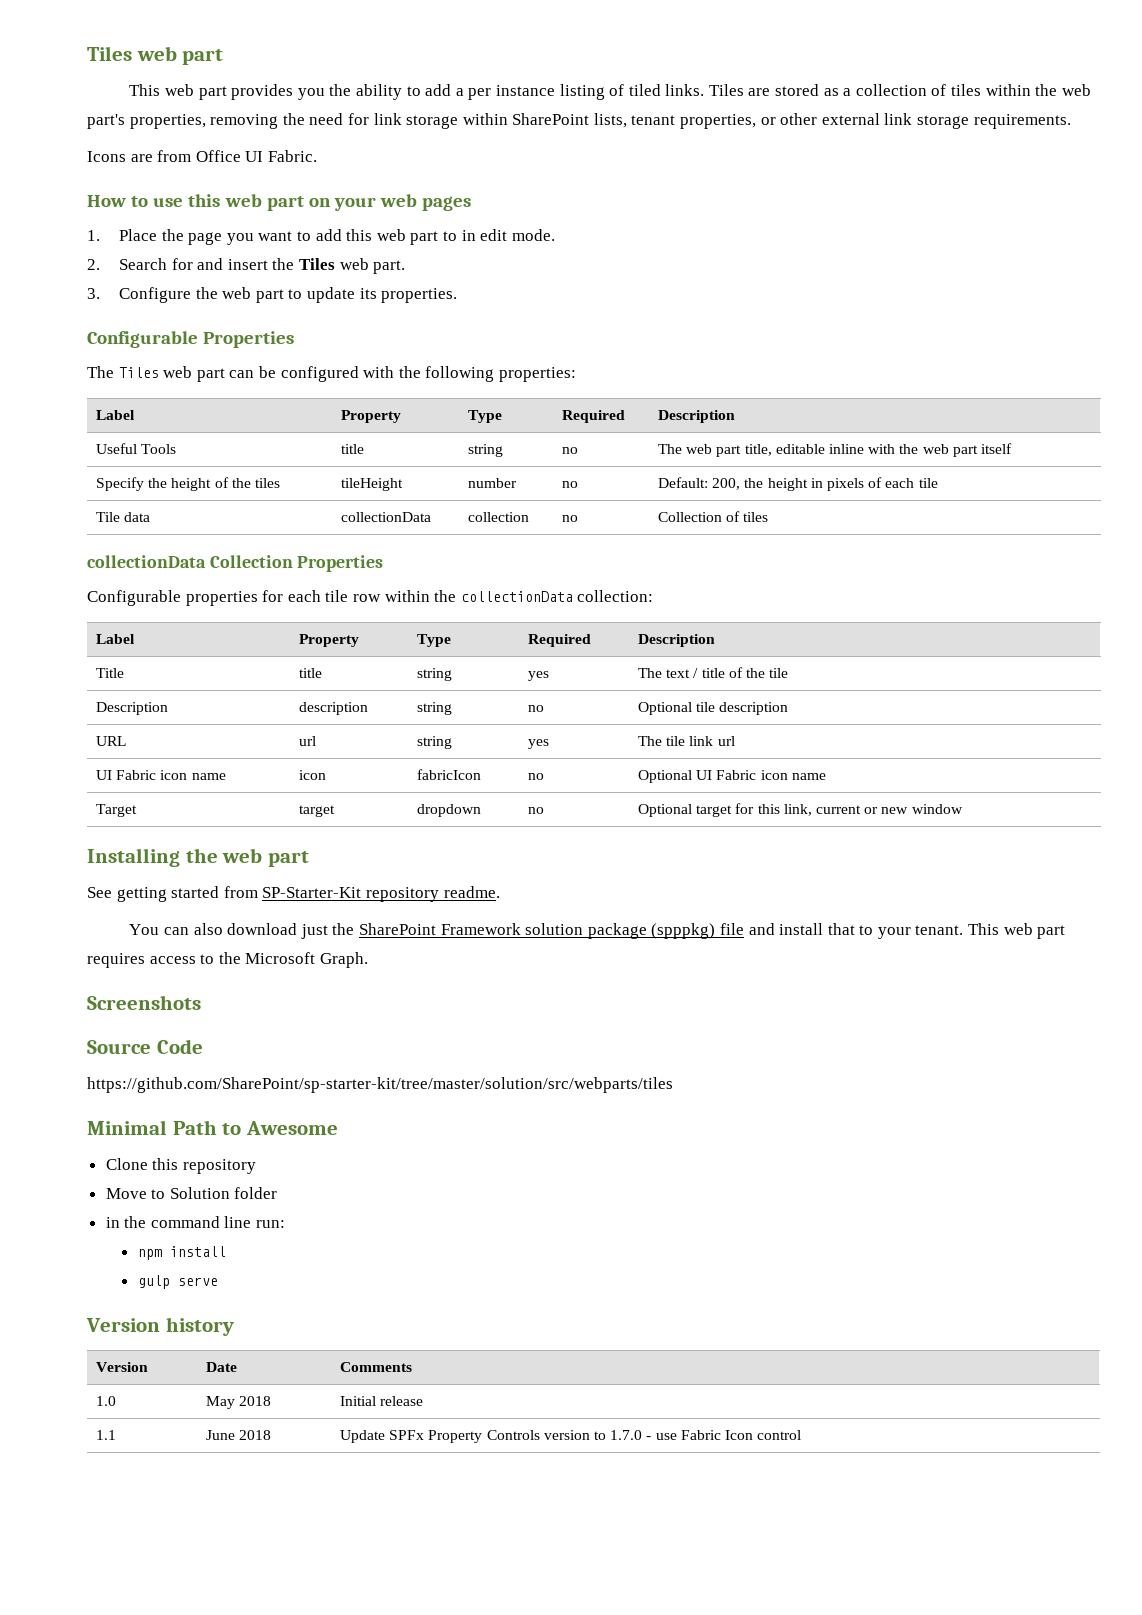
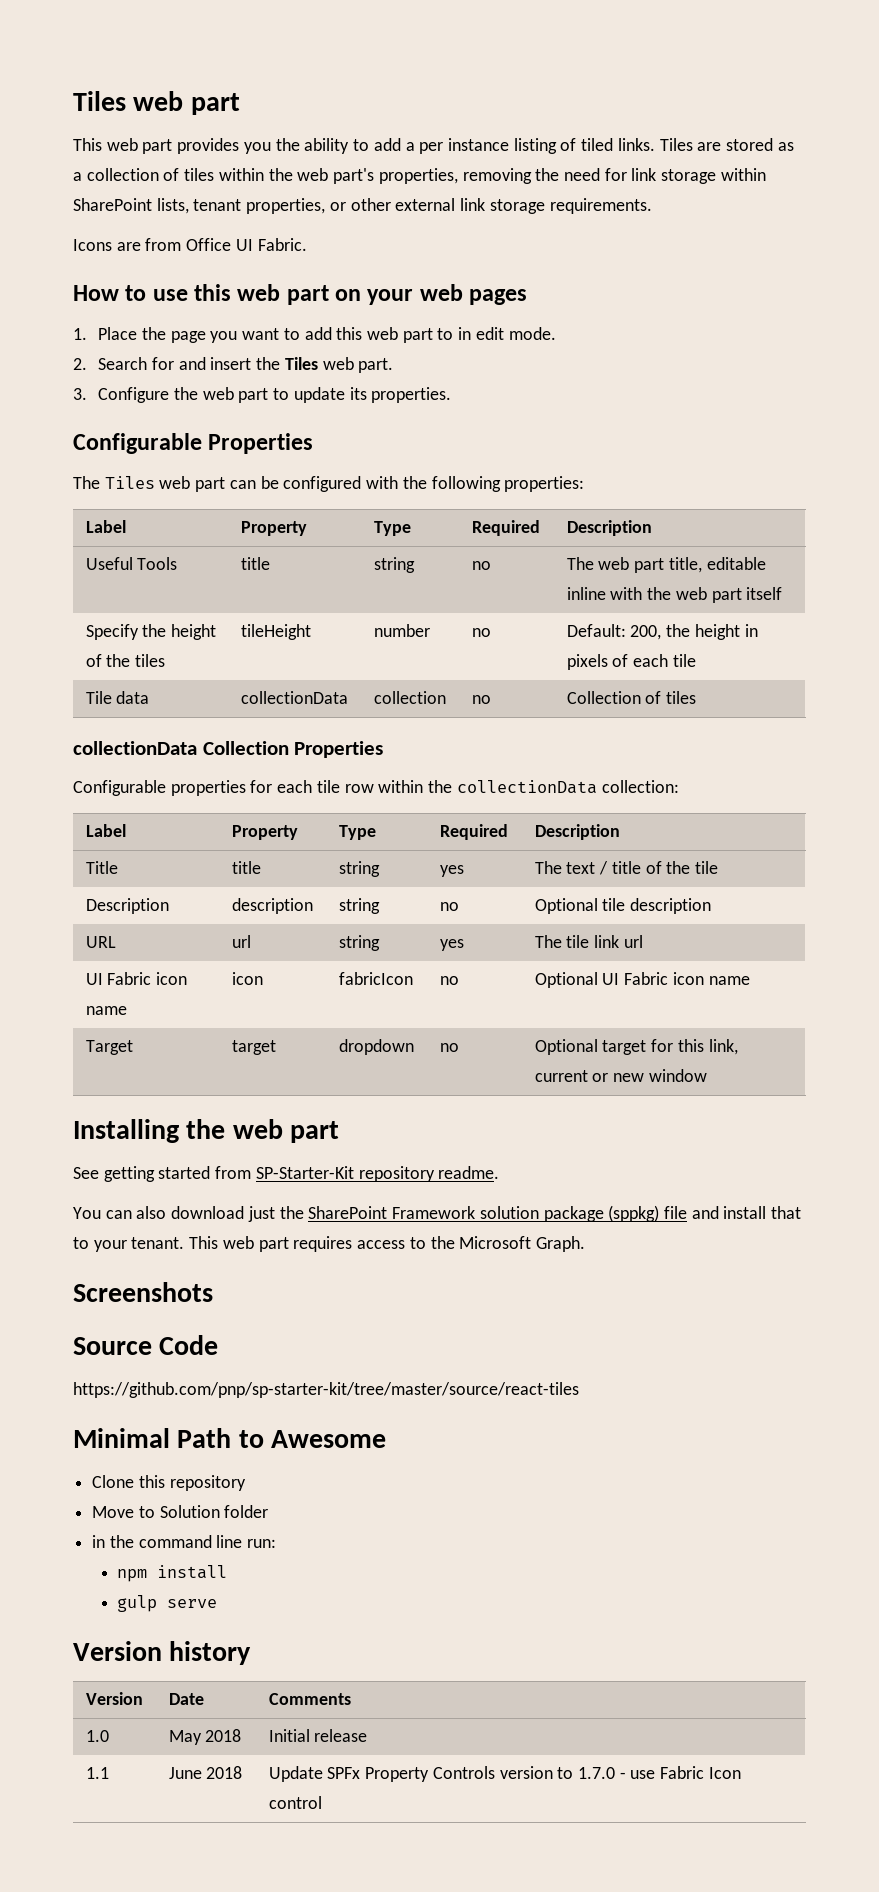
[651,923,716,939] (spppkg) -> [608,1205,660,1222] (sppkg)
[87,1077,673,1093] https://github.com/SharePoint/sp-starter-kit/tree/master/solution/src/webparts/tiles -> [73,1382,579,1398] https://github.com/pnp/sp-starter-kit/tree/master/source/react-tiles

